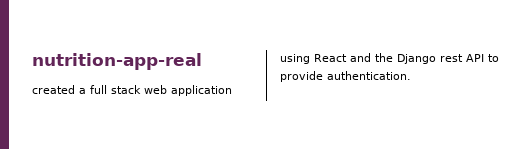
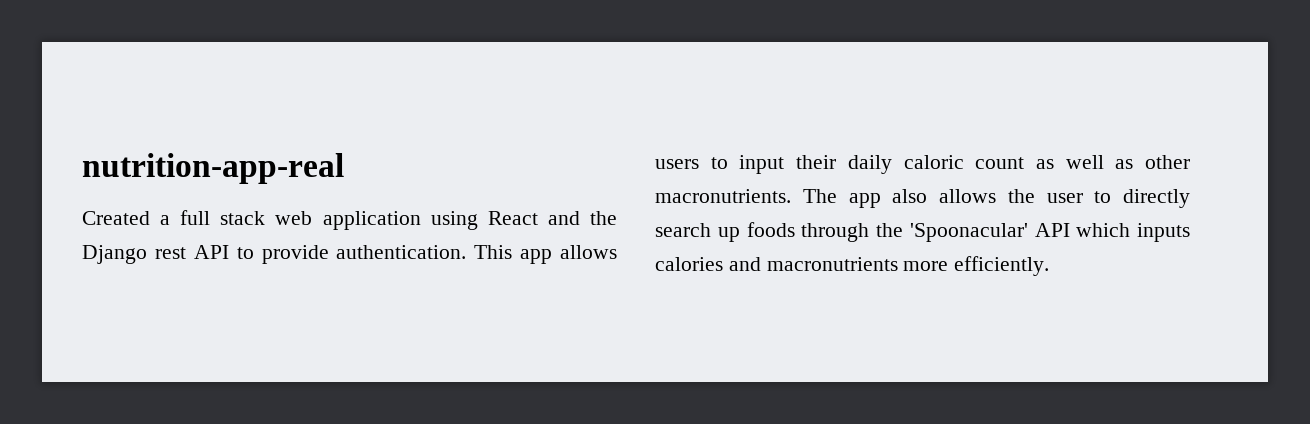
[32,85,75,94] created -> [82,211,150,225] Created
(411, 75) none -> [474,245,617,264] [655,155,1190,174] [655,189,1190,208] [655,222,1190,242] [655,256,1050,276] This app allows users to input their daily caloric count as well as other macronutrients. The app also allows the user to directly search up foods through the 'Spoonacular' API which inputs calories and macronutrients more efficiently.

